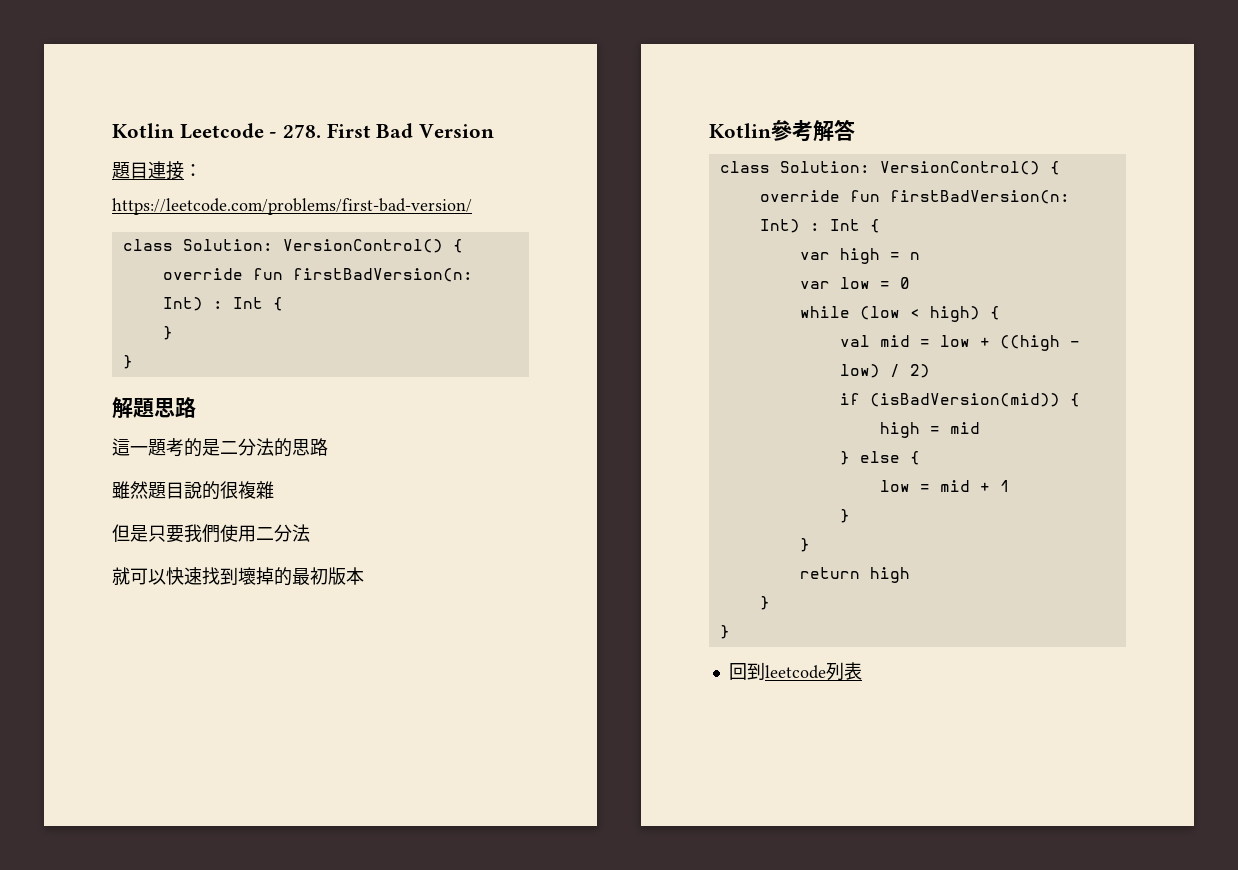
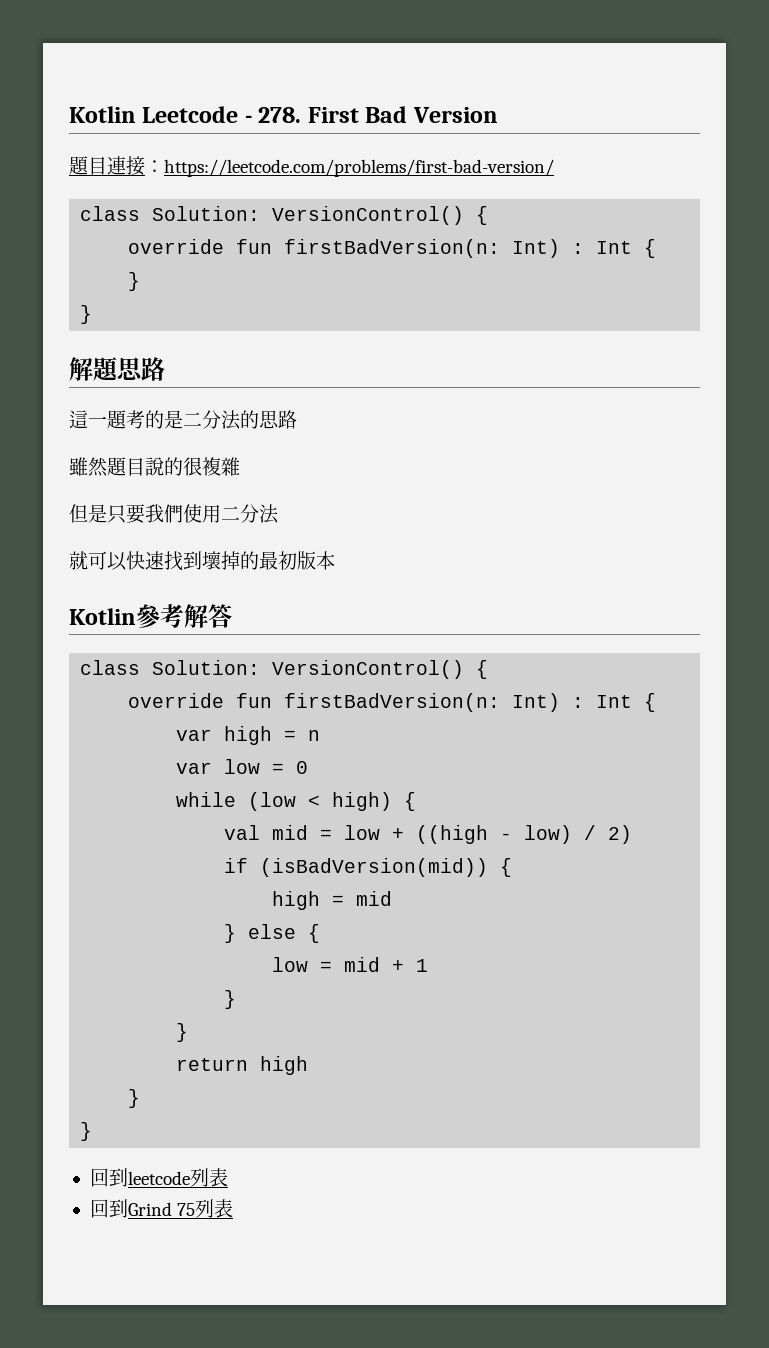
(862, 671) none -> [89,1199,234,1218] // 回到Grind 75列表

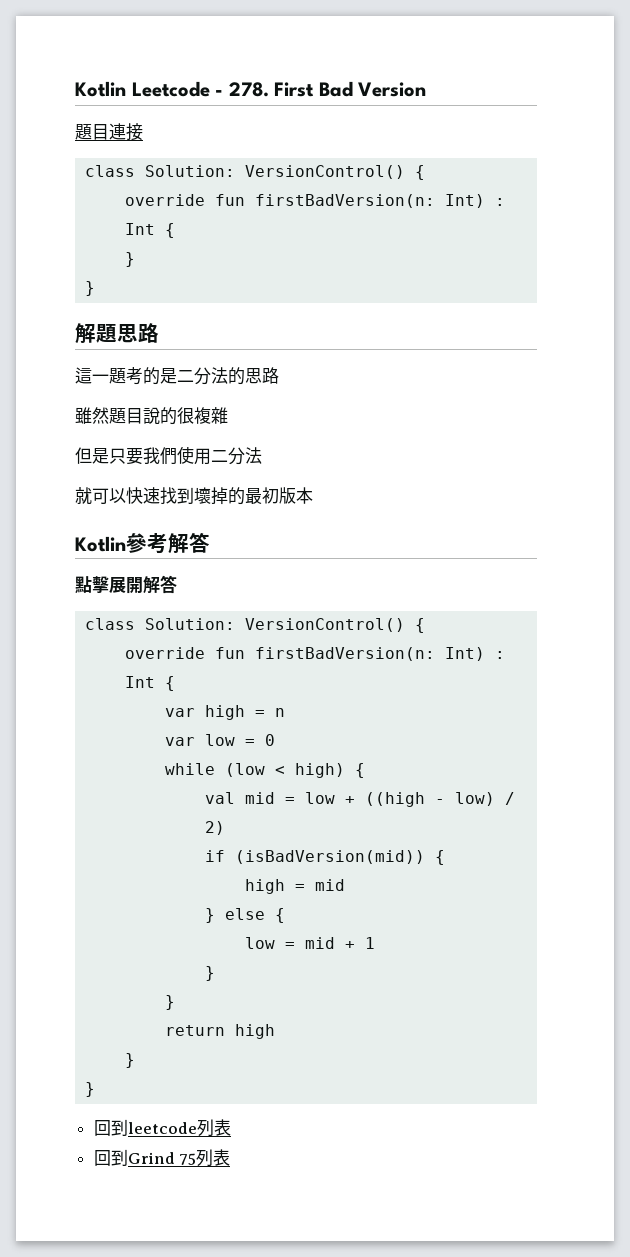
[145,159,554,177] ：https://leetcode.com/problems/first-bad-version/ -> (143, 132) none
(232, 616) none -> [75,575,177,594] // 點擊展開解答

